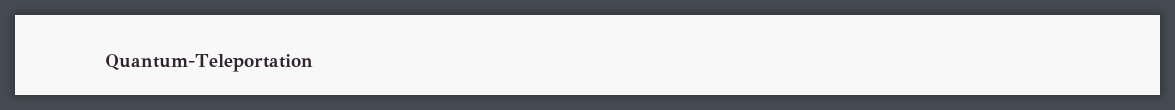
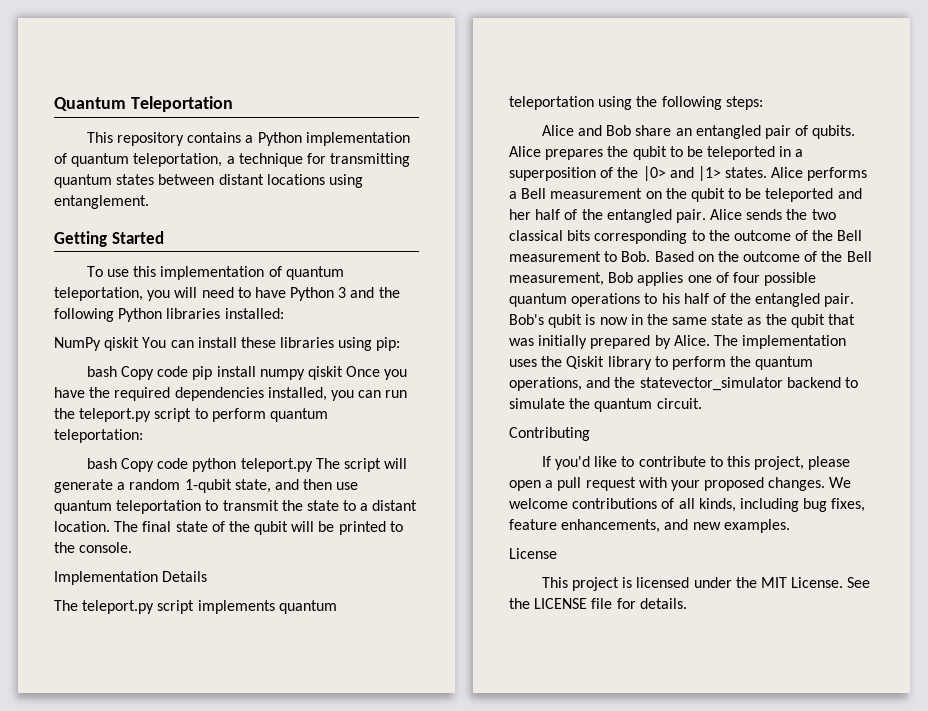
[105,54,313,72] Quantum-Teleportation -> [54,96,233,112] [86,132,410,146] [54,153,411,167] [54,174,363,188] [54,195,149,209] [54,231,164,247] [86,266,344,280] [54,287,400,301] [54,308,284,322] [54,337,401,351] [86,366,408,380] [54,387,408,401] [54,408,328,422] [54,429,143,443] [86,458,408,472] [54,479,359,493] [54,500,418,514] [54,521,403,535] [54,542,133,553] [54,571,208,585] [54,600,337,614] [509,96,763,110] [541,125,856,139] [509,146,804,160] [509,166,868,181] [509,188,862,202] [509,209,836,223] [509,230,863,244] [509,251,872,262] [509,272,817,286] [509,293,855,307] [509,314,856,328] [509,335,847,349] [509,356,814,370] [509,377,858,391] [509,398,702,412] [509,427,590,441] [541,456,851,470] [509,477,852,491] [509,498,866,512] [509,519,790,533] [509,548,557,559] [541,577,871,591] [509,598,687,609] Quantum Teleportation // This repository contains a Python implementation of quantum teleportation, a technique for transmitting quantum states between distant locations using entanglement. // Getting Started // To use this implementation of quantum teleportation, you will need to have Python 3 and the following Python libraries installed: // NumPy qiskit You can install these libraries using pip: // bash Copy code pip install numpy qiskit Once you have the required dependencies installed, you can run the teleport.py script to perform quantum teleportation: // bash Copy code python teleport.py The script will generate a random 1-qubit state, and then use quantum teleportation to transmit the state to a distant location. The final state of the qubit will be printed to the console. // Implementation Details // The teleport.py script implements quantum teleportation using the following steps: // Alice and Bob share an entangled pair of qubits. Alice prepares the qubit to be teleported in a superposition of the |0> and |1> states. Alice performs a Bell measurement on the qubit to be teleported and her half of the entangled pair. Alice sends the two classical bits corresponding to the outcome of the Bell measurement to Bob. Based on the outcome of the Bell measurement, Bob applies one of four possible quantum operations to his half of the entangled pair. Bob's qubit is now in the same state as the qubit that was initially prepared by Alice. The implementation uses the Qiskit library to perform the quantum operations, and the statevector_simulator backend to simulate the quantum circuit. // Contributing // If you'd like to contribute to this project, please open a pull request with your proposed changes. We welcome contributions of all kinds, including bug fixes, feature enhancements, and new examples. // License // This project is licensed under the MIT License. See the LICENSE file for details.

